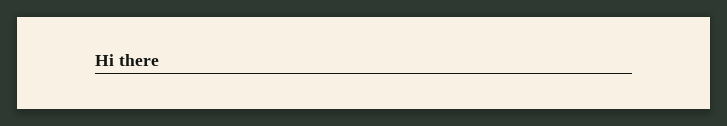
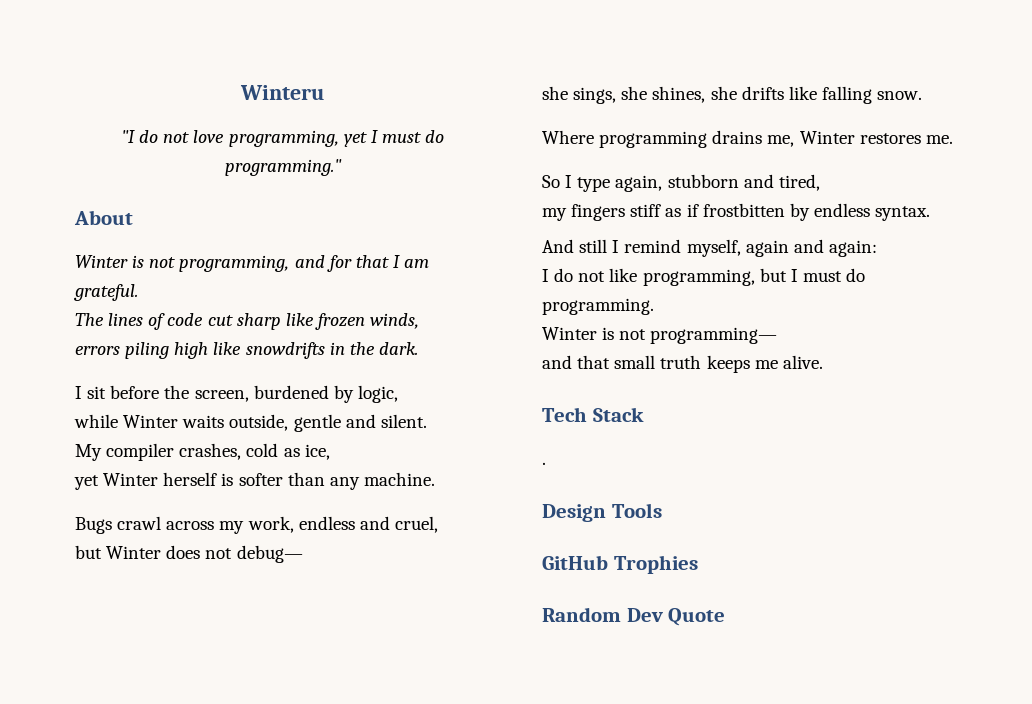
[95,54,159,66] Hi there -> [240,85,324,100] [120,130,445,147] [224,159,342,176] [74,210,133,225] [75,255,430,272] [74,284,138,301] [75,313,420,330] [75,342,418,359] [75,385,398,403] [74,414,427,432] [75,443,330,461] [74,472,435,490] [75,516,438,534] [75,545,303,563] [542,86,923,104] [542,130,953,148] [542,174,820,192] [542,203,931,221] [542,239,877,257] [542,268,866,286] [542,298,654,315] [542,327,778,344] [542,355,823,373] [542,407,644,422] [542,462,546,465] [542,503,662,522] [542,555,698,574] [542,607,726,626] Winteru // "I do not love programming, yet I must do programming." // About // Winter is not programming, and for that I am grateful. // The lines of code cut sharp like frozen winds, // errors piling high like snowdrifts in the dark. // I sit before the screen, burdened by logic, // while Winter waits outside, gentle and silent. // My compiler crashes, cold as ice, // yet Winter herself is softer than any machine. // Bugs crawl across my work, endless and cruel, // but Winter does not debug— // she sings, she shines, she drifts like falling snow. // Where programming drains me, Winter restores me. // So I type again, stubborn and tired, // my fingers stiff as if frostbitten by endless syntax. // And still I remind myself, again and again: // I do not like programming, but I must do programming. // Winter is not programming— // and that small truth keeps me alive. // Tech Stack // . // Design Tools // GitHub Trophies // Random Dev Quote

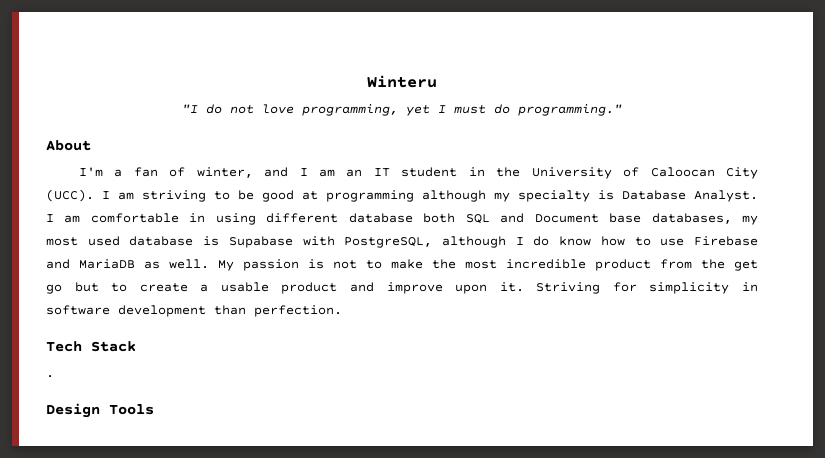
[75,255,430,272] [74,284,138,301] [75,313,420,330] [75,342,418,359] [75,385,398,403] [74,414,427,432] [75,443,330,461] [74,472,435,490] [75,516,438,534] [75,545,303,563] [542,86,923,104] [542,130,953,148] [542,174,820,192] [542,203,931,221] [542,239,877,257] [542,268,866,286] [542,298,654,315] [542,327,778,344] [542,355,823,373] Winter is not programming, and for that I am grateful. // The lines of code cut sharp like frozen winds, // errors piling high like snowdrifts in the dark. // I sit before the screen, burdened by logic, // while Winter waits outside, gentle and silent. // My compiler crashes, cold as ice, // yet Winter herself is softer than any machine. // Bugs crawl across my work, endless and cruel, // but Winter does not debug— // she sings, she shines, she drifts like falling snow. // Where programming drains me, Winter restores me. // So I type again, stubborn and tired, // my fingers stiff as if frostbitten by endless syntax. // And still I remind myself, again and again: // I do not like programming, but I must do programming. // Winter is not programming— // and that small truth keeps me alive. -> [78,167,758,179] [46,189,758,202] [46,213,758,225] [46,236,758,248] [46,259,758,271] [46,282,758,294] [46,305,342,317] I'm a fan of winter, and I am an IT student in the University of Caloocan City (UCC). I am striving to be good at programming although my specialty is Database Analyst. I am comfortable in using different database both SQL and Document base databases, my most used database is Supabase with PostgreSQL, although I do know how to use Firebase and MariaDB as well. My passion is not to make the most incredible product from the get go but to create a usable product and improve upon it. Striving for simplicity in software development than perfection.
[542,555,698,574] [542,607,726,626] // GitHub Trophies // Random Dev Quote -> (154, 409) none

